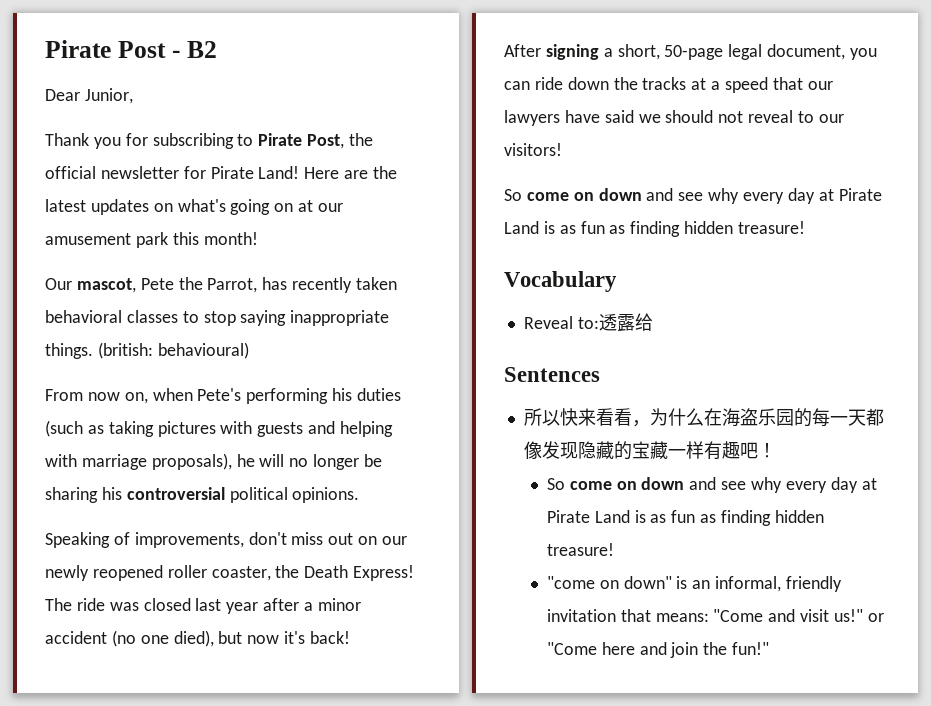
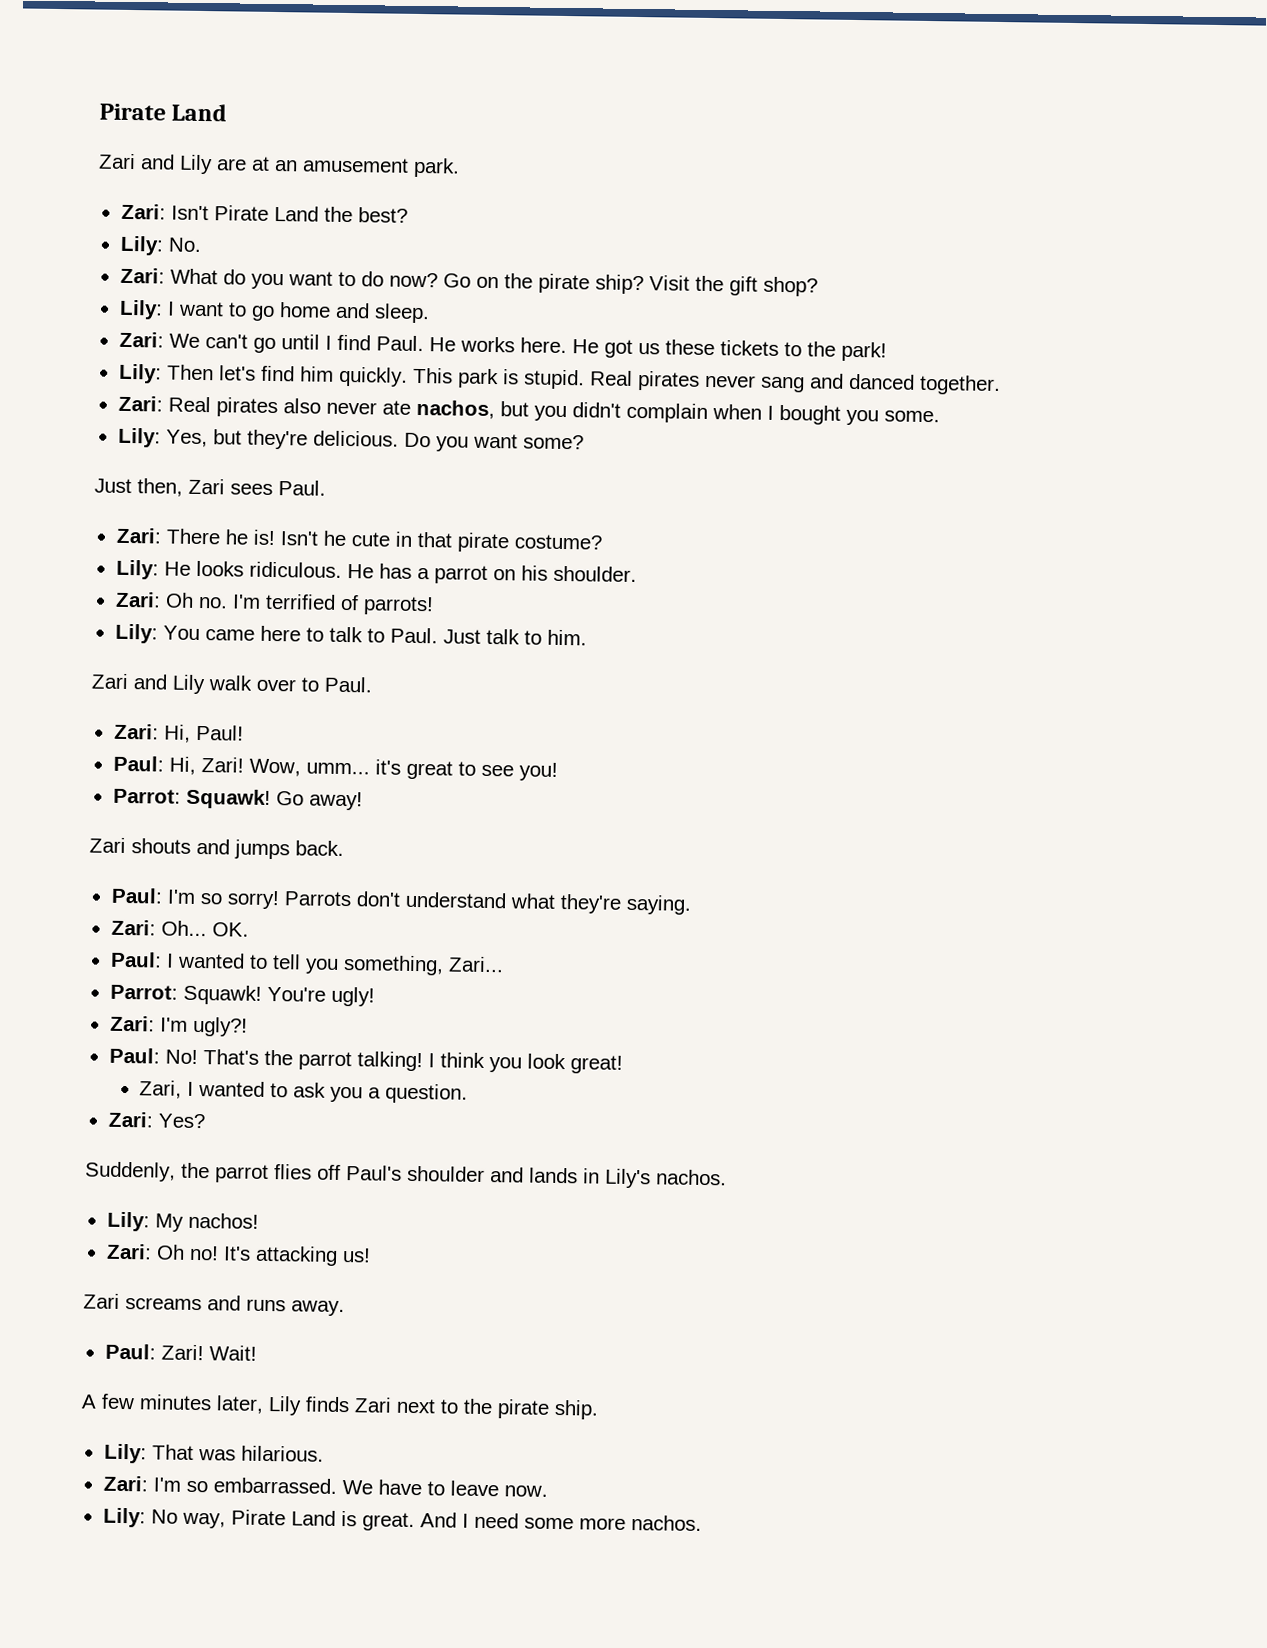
[45,40,217,58] [45,88,133,104] [45,133,374,149] [45,166,398,179] [45,199,344,215] [45,232,258,248] [45,277,398,293] [45,310,390,326] [45,342,249,359] [45,388,402,404] [45,420,394,437] [45,453,383,470] [45,487,360,503] [45,532,408,548] [45,565,415,581] [45,598,361,614] [45,630,351,647] [504,44,878,60] [504,77,833,93] [504,110,844,126] [504,143,562,156] [504,188,882,204] [504,221,806,237] [504,271,617,292] [523,313,653,331] [504,367,600,382] [523,408,884,427] [523,441,776,460] [546,477,877,493] [546,510,824,526] [546,543,614,556] [546,576,842,592] [546,609,884,622] [546,642,770,658] Pirate Post - B2 // Dear Junior, // Thank you for subscribing to Pirate Post, the official newsletter for Pirate Land! Here are the latest updates on what's going on at our amusement park this month! // Our mascot, Pete the Parrot, has recently taken behavioral classes to stop saying inappropriate things. (british: behavioural) // From now on, when Pete's performing his duties (such as taking pictures with guests and helping with marriage proposals), he will no longer be sharing his controversial political opinions. // Speaking of improvements, don't miss out on our newly reopened roller coaster, the Death Express! The ride was closed last year after a minor accident (no one died), but now it's back! // After signing a short, 50-page legal document, you can ride down the tracks at a speed that our lawyers have said we should not reveal to our visitors! // So come on down and see why every day at Pirate Land is as fun as finding hidden treasure! // Vocabulary // Reveal to:透露给 // Sentences // 所以快来看看，为什么在海盗乐园的每一天都像发现隐藏的宝藏一样有趣吧！ // So come on down and see why every day at Pirate Land is as fun as finding hidden treasure! // "come on down" is an informal, friendly invitation that means: "Come and visit us!" or "Come here and join the fun!" -> [99,103,228,122] [98,153,460,178] [120,203,408,223] [119,235,202,256] [119,267,818,297] [118,299,430,324] [118,331,887,362] [118,363,1001,396] [117,395,940,426] [117,427,584,452] [94,478,326,497] [115,527,602,553] [115,559,637,584] [114,591,434,616] [114,623,587,646] [91,673,372,695] [113,723,244,743] [112,755,558,781] [112,788,363,811] [89,837,344,860] [110,887,692,915] [110,919,249,937] [109,951,504,976] [109,984,375,1007] [109,1015,248,1037] [108,1047,623,1074] [139,1080,469,1104] [107,1111,205,1129] [85,1161,727,1189] [106,1211,259,1232] [105,1243,371,1266] [83,1293,345,1317] [104,1343,257,1361] [81,1393,599,1420] [103,1443,324,1464] [102,1475,548,1497] [102,1507,702,1532] Pirate Land // Zari and Lily are at an amusement park. // Zari: Isn't Pirate Land the best? // Lily: No. // Zari: What do you want to do now? Go on the pirate ship? Visit the gift shop? // Lily: I want to go home and sleep. // Zari: We can't go until I find Paul. He works here. He got us these tickets to the park! // Lily: Then let's find him quickly. This park is stupid. Real pirates never sang and danced together. // Zari: Real pirates also never ate nachos, but you didn't complain when I bought you some. // Lily: Yes, but they're delicious. Do you want some? // Just then, Zari sees Paul. // Zari: There he is! Isn't he cute in that pirate costume? // Lily: He looks ridiculous. He has a parrot on his shoulder. // Zari: Oh no. I'm terrified of parrots! // Lily: You came here to talk to Paul. Just talk to him. // Zari and Lily walk over to Paul. // Zari: Hi, Paul! // Paul: Hi, Zari! Wow, umm... it's great to see you! // Parrot: Squawk! Go away! // Zari shouts and jumps back. // Paul: I'm so sorry! Parrots don't understand what they're saying. // Zari: Oh... OK. // Paul: I wanted to tell you something, Zari... // Parrot: Squawk! You're ugly! // Zari: I'm ugly?! // Paul: No! That's the parrot talking! I think you look great! // Zari, I wanted to ask you a question. // Zari: Yes? // Suddenly, the parrot flies off Paul's shoulder and lands in Lily's nachos. // Lily: My nachos! // Zari: Oh no! It's attacking us! // Zari screams and runs away. // Paul: Zari! Wait! // A few minutes later, Lily finds Zari next to the pirate ship. // Lily: That was hilarious. // Zari: I'm so embarrassed. We have to leave now. // Lily: No way, Pirate Land is great. And I need some more nachos.

